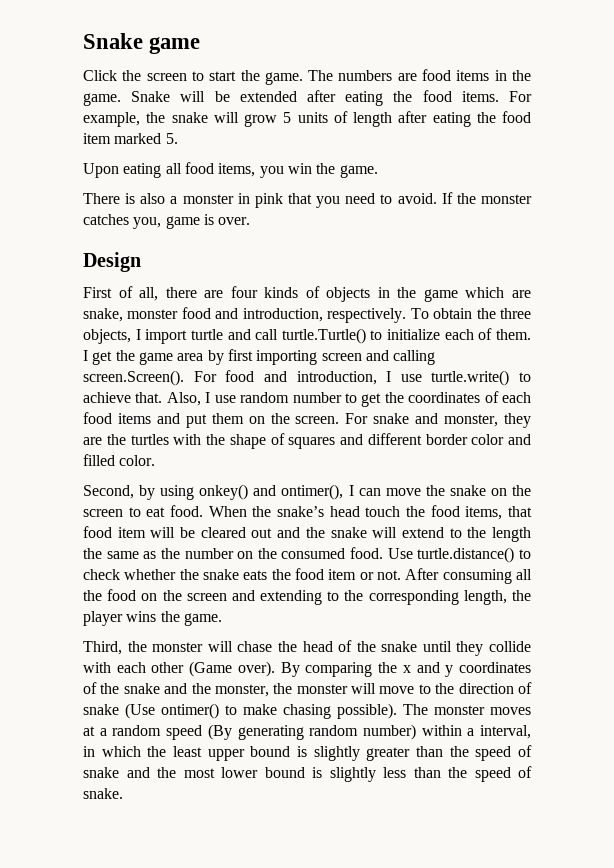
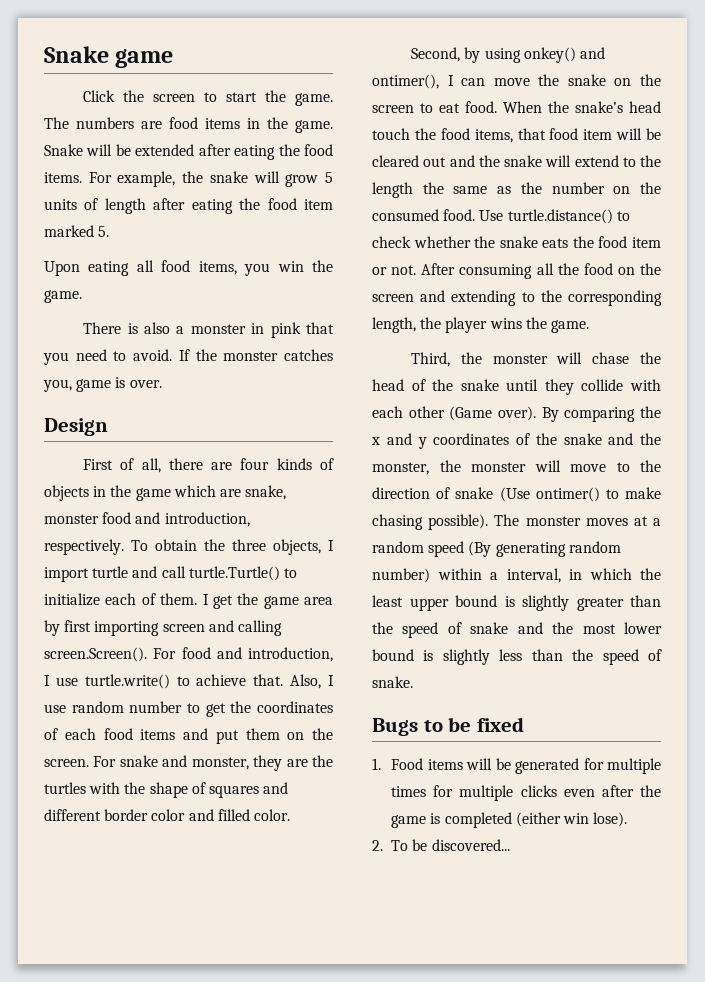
(123, 793) none -> [372,717,525,736] [372,758,661,774] [391,785,661,801] [391,812,628,828] [372,839,510,851] // Bugs to be fixed // 1. Food items will be generated for multiple times for multiple clicks even after the game is completed (either win lose). // 2. To be discovered...

